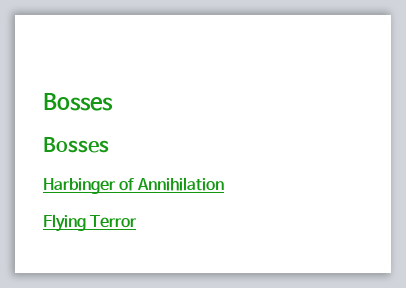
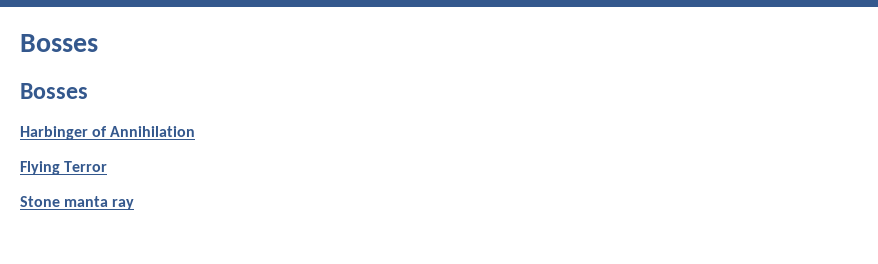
(138, 221) none -> [20,196,135,210] // Stone manta ray

